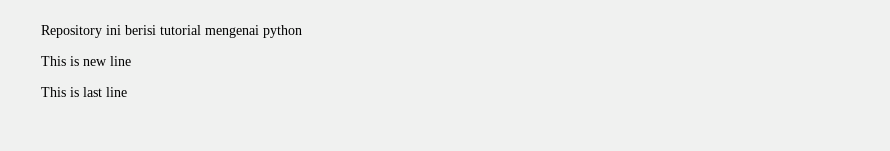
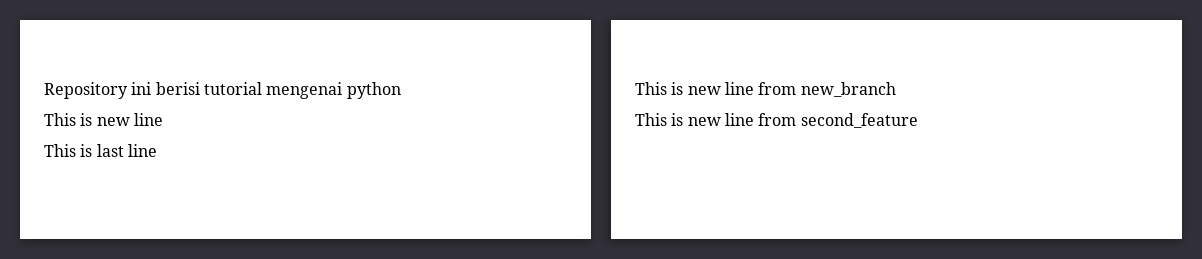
(127, 92) none -> [635,82,896,97] [635,113,918,128] // This is new line from new_branch // This is new line from second_feature

